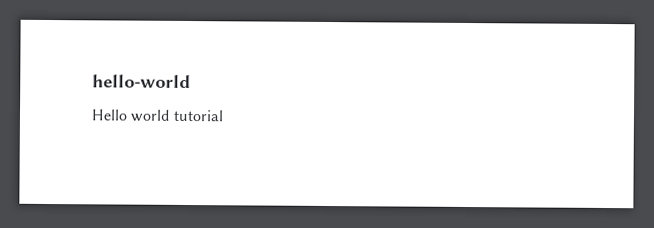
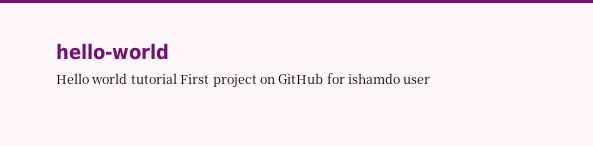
(224, 115) none -> [180,73,431,88] First project on GitHub for ishamdo user

